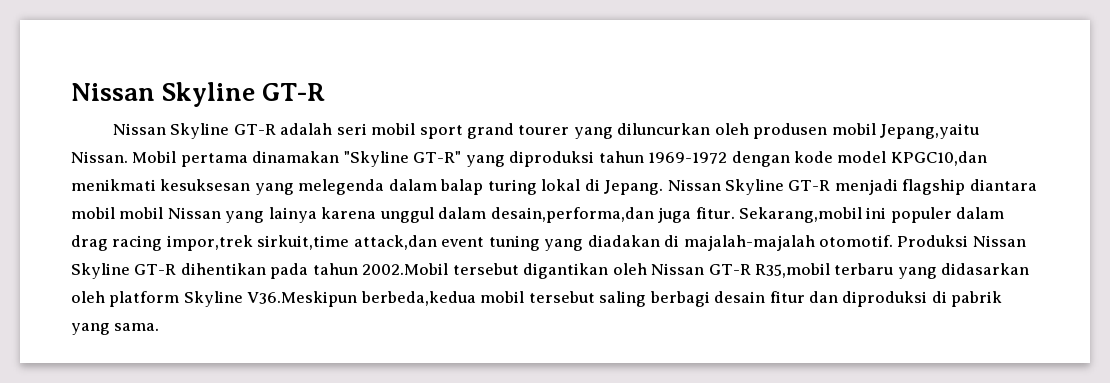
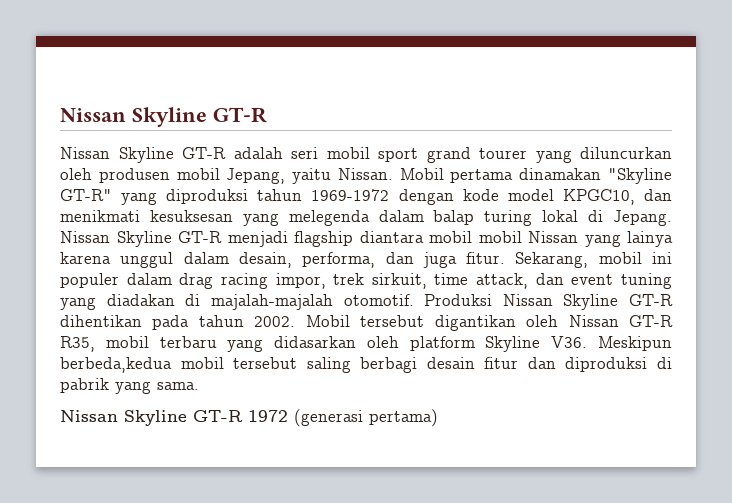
[880,123,980,139] Jepang,yaitu -> [226,168,332,184] Jepang, yaitu
[890,151,987,166] KPGC10,dan -> [562,189,672,205] KPGC10, dan
[490,207,863,223] desain,performa,dan juga fitur. Sekarang,mobil -> [238,252,642,268] desain, performa, dan juga fitur. Sekarang, mobil
[166,235,437,251] impor,trek sirkuit,time attack,dan -> [275,273,564,289] impor, trek sirkuit, time attack, dan
[362,263,449,275] 2002.Mobil -> [254,315,350,327] 2002. Mobil
[755,263,831,278] R35,mobil -> [60,336,149,352] R35, mobil
[247,291,358,307] V36.Meskipun -> [551,336,672,351] V36. Meskipun
(160, 327) none -> [60,409,438,427] // Nissan Skyline GT-R 1972 (generasi pertama)

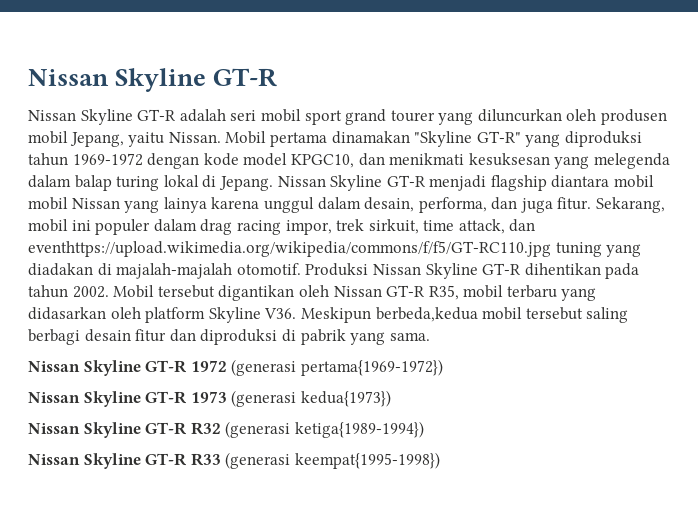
[571,274,614,285] event -> [28,241,551,257] eventhttps://upload.wikimedia.org/wikipedia/commons/f/f5/GT-RC110.jpg
[369,409,438,427] pertama) -> [300,359,443,376] [28,390,391,407] [28,421,424,438] [28,452,440,469] pertama{1969-1972}) // Nissan Skyline GT-R 1973 (generasi kedua{1973}) // Nissan Skyline GT-R R32 (generasi ketiga{1989-1994}) // Nissan Skyline GT-R R33 (generasi keempat{1995-1998})

